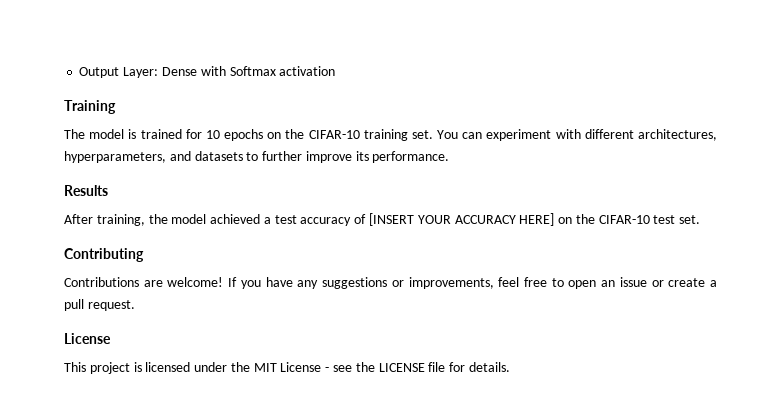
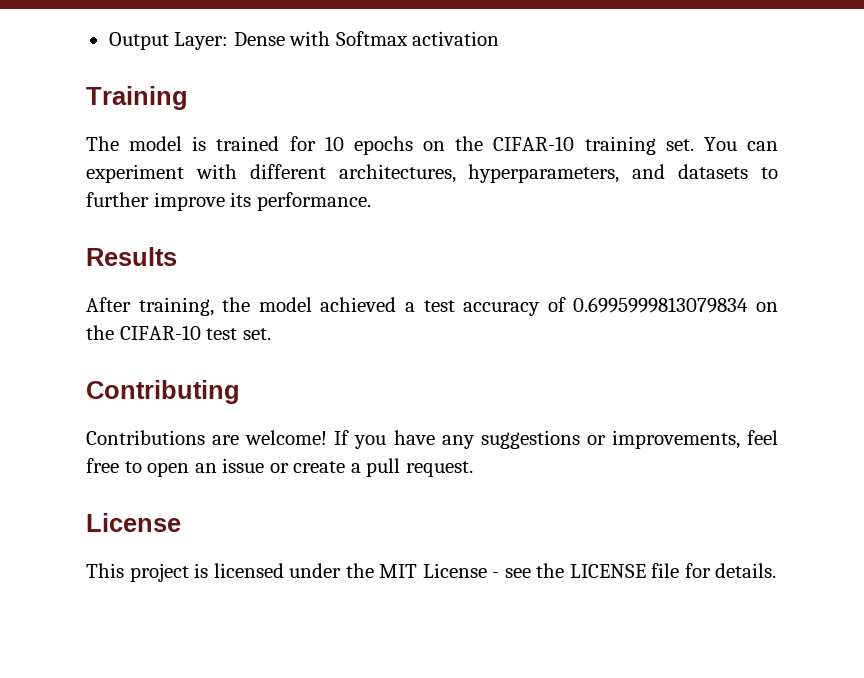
[369,213,555,226] [INSERT YOUR ACCURACY HERE] -> [573,297,749,313] 0.6995999813079834

